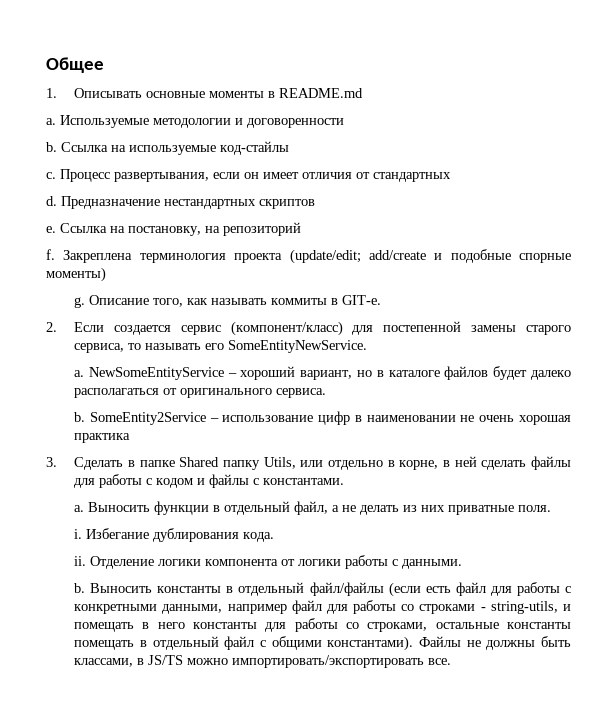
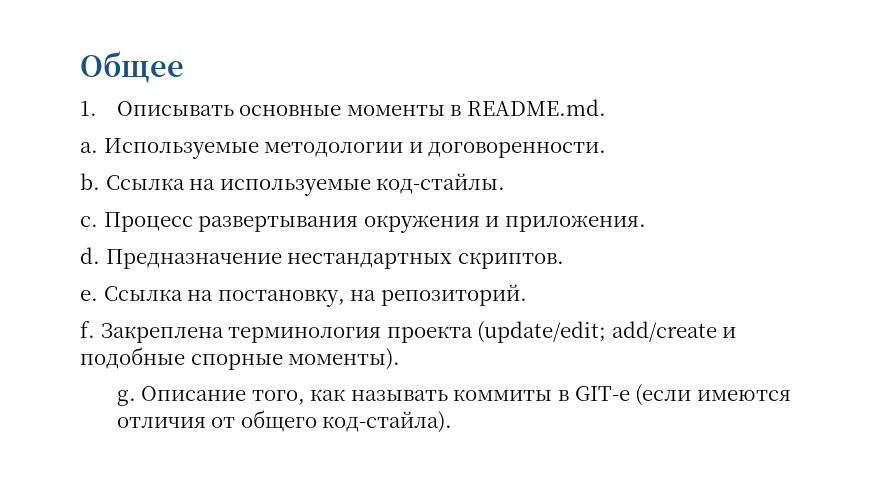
[279,88,364,98] README.md -> [466,99,606,116] README.md.
[247,118,344,128] договоренности -> [428,142,607,158] договоренности.
[220,141,289,155] код-стайлы -> [376,173,506,194] код-стайлы.
[114,172,451,182] развертывания, если он имеет отличия от стандартных -> [198,215,646,233] развертывания окружения и приложения.
[259,199,315,209] скриптов -> [457,252,564,269] скриптов.
[223,222,301,236] репозиторий -> [380,284,527,306] репозиторий.
[46,267,106,282] моменты) -> [288,348,401,370] моменты).
[342,295,382,305] [46,321,571,336] [74,340,368,353] [74,366,571,380] [74,388,327,398] [74,411,572,425] [74,433,131,443] [46,456,572,470] [74,474,345,488] [74,501,552,515] [74,528,275,542] [74,555,463,569] [74,582,571,597] [74,600,572,614] [74,618,572,632] [74,636,572,651] [74,655,452,668] GIT-е. // 2. Если создается сервис (компонент/класс) для постепенной замены старого сервиса, то называть его SomeEntityNewService. // a. NewSomeEntityService – хороший вариант, но в каталоге файлов будет далеко располагаться от оригинального сервиса. // b. SomeEntity2Service – использование цифр в наименовании не очень хорошая практика // 3. Сделать в папке Shared папку Utils, или отдельно в корне, в ней сделать файлы для работы с кодом и файлы с константами. // a. Выносить функции в отдельный файл, а не делать из них приватные поля. // i. Избегание дублирования кода. // ii. Отделение логики компонента от логики работы с данными. // b. Выносить константы в отдельный файл/файлы (если есть файл для работы с конкретными данными, например файл для работы со строками - string-utils, и помещать в него константы для работы со строками, остальные константы помещать в отдельный файл с общими константами). Файлы не должны быть классами, в JS/TS можно импортировать/экспортировать все. -> [574,384,791,406] [116,410,453,433] GIT-е (если имеются отличия от общего код-стайла).

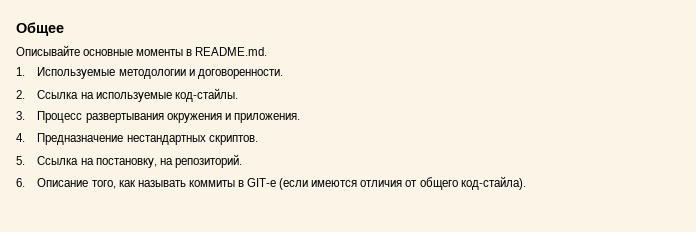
[80,101,234,116] 1. Описывать -> [16,45,80,56] Описывайте
[80,142,98,153] a. -> [16,67,25,76] 1.
[80,173,100,190] b. -> [16,90,25,99] 2.
[80,216,98,227] c. -> [16,111,25,120] 3.
[80,247,100,264] d. -> [16,133,25,142] 4.
[80,290,98,301] e. -> [16,156,25,165] 5.
[80,321,737,343] [80,347,401,370] [116,390,136,406] f. Закреплена терминология проекта (update/edit; add/create и подобные спорные моменты). // g. -> [16,178,25,187] 6.

